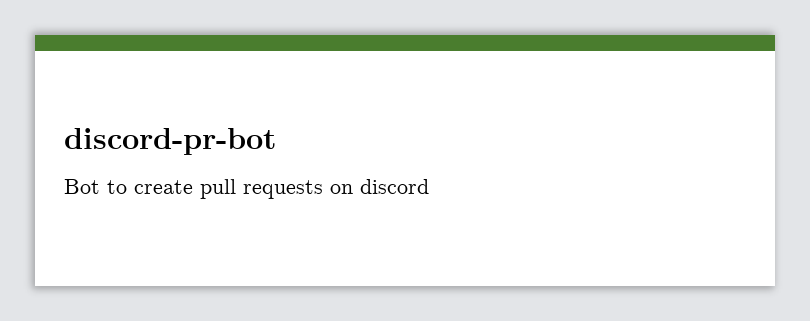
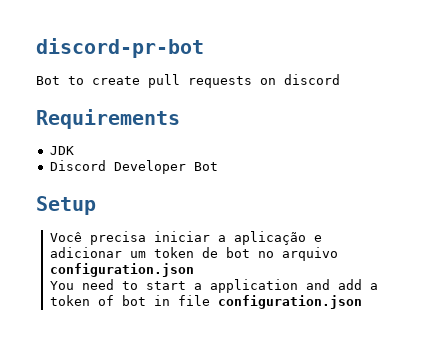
(429, 186) none -> [36,109,180,129] [49,146,74,155] [49,160,218,174] [36,196,96,215] [49,231,322,245] [49,247,338,261] [49,263,194,277] [49,279,378,293] [49,295,362,309] // Requirements // JDK // Discord Developer Bot // Setup // Você precisa iniciar a aplicação e adicionar um token de bot no arquivo configuration.json // You need to start a application and add a token of bot in file configuration.json

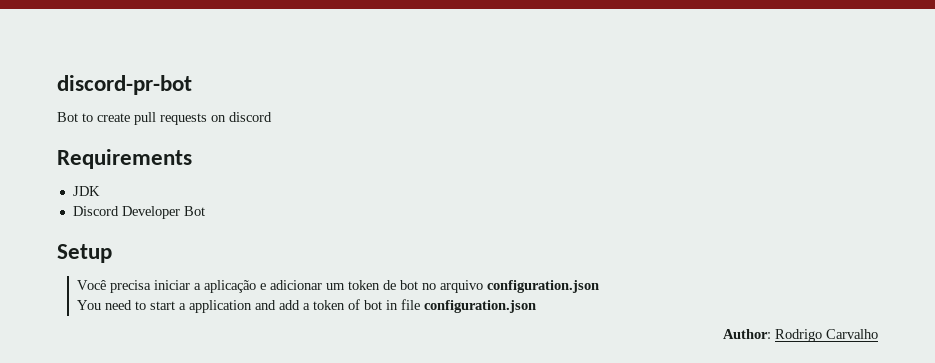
(362, 302) none -> [723,329,878,342] // Author: Rodrigo Carvalho

